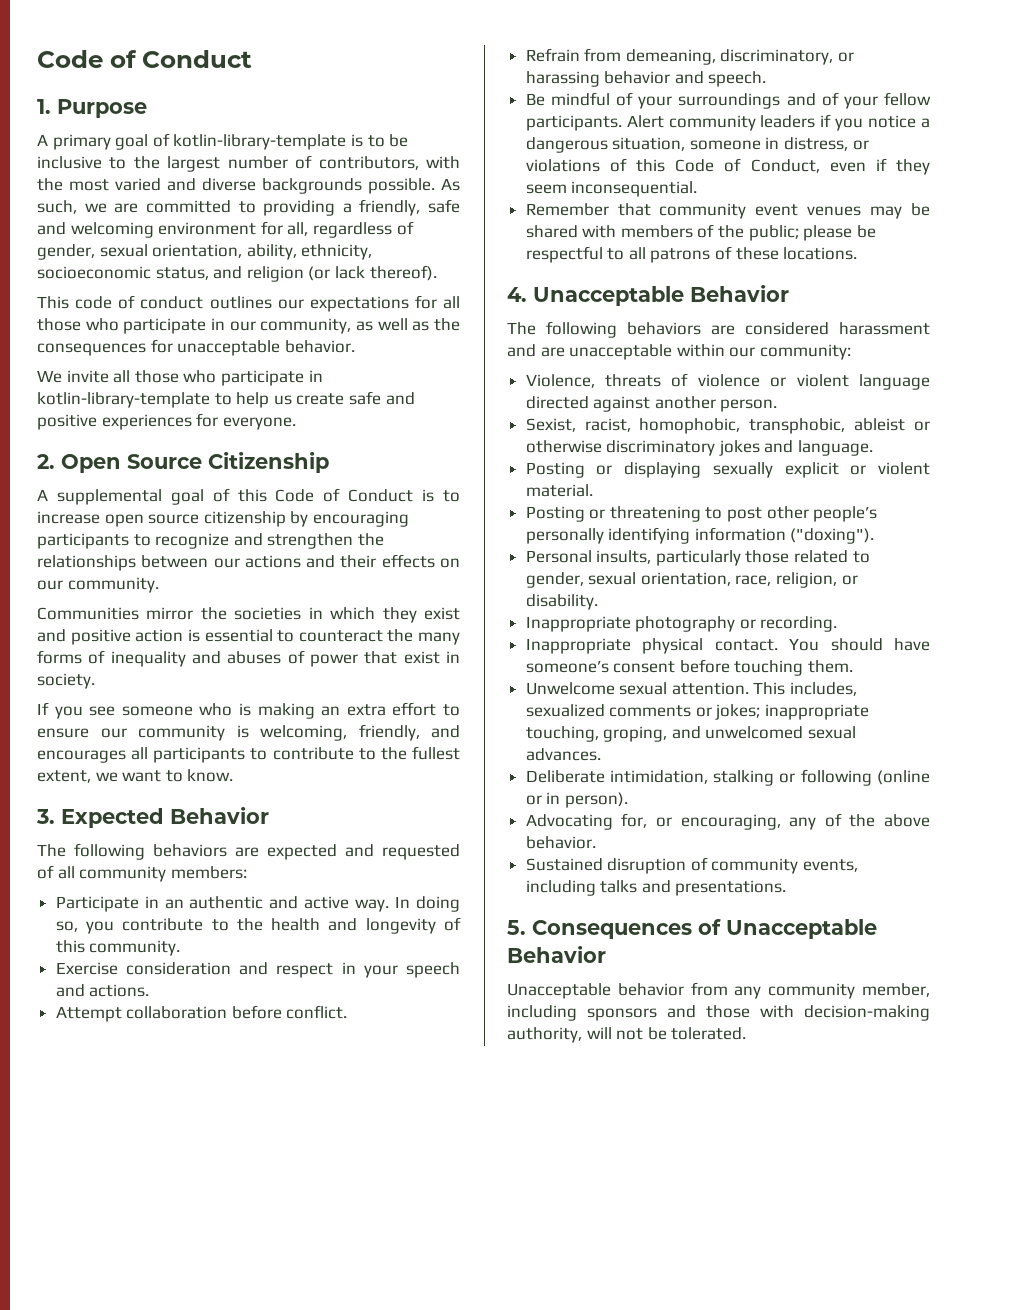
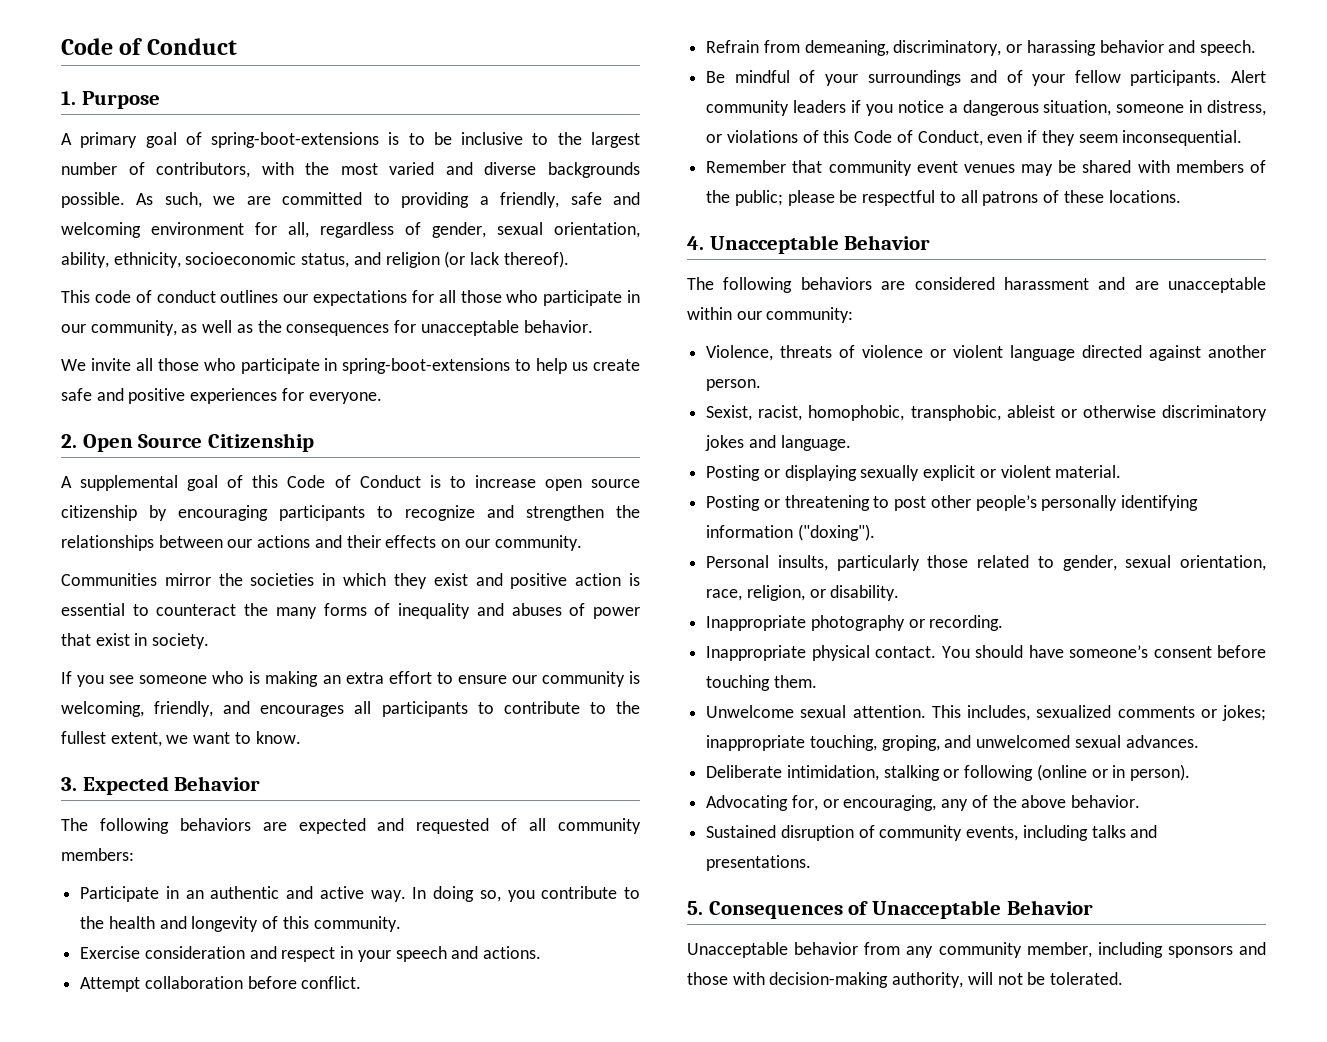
[173,134,347,150] kotlin-library-template -> [211,132,380,148] spring-boot-extensions
[37,392,210,408] kotlin-library-template -> [342,358,511,374] spring-boot-extensions

